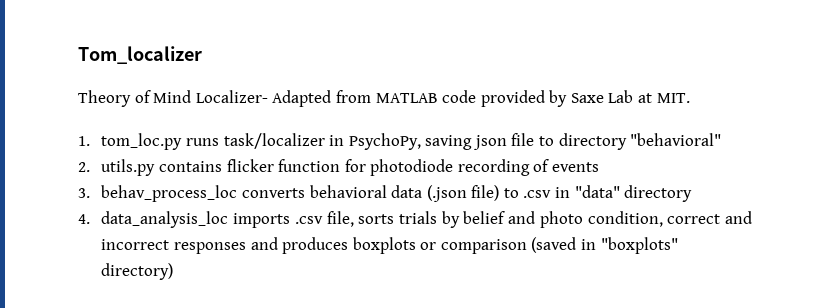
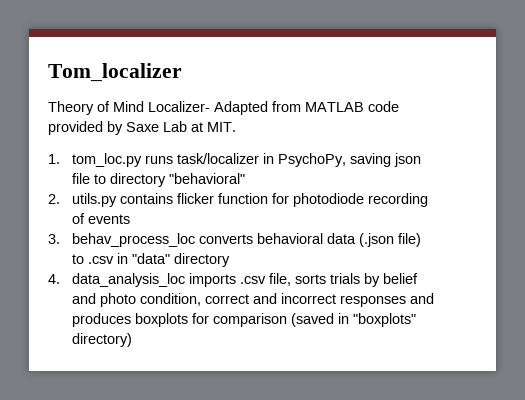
[420,242,437,250] or -> [191,313,209,324] for

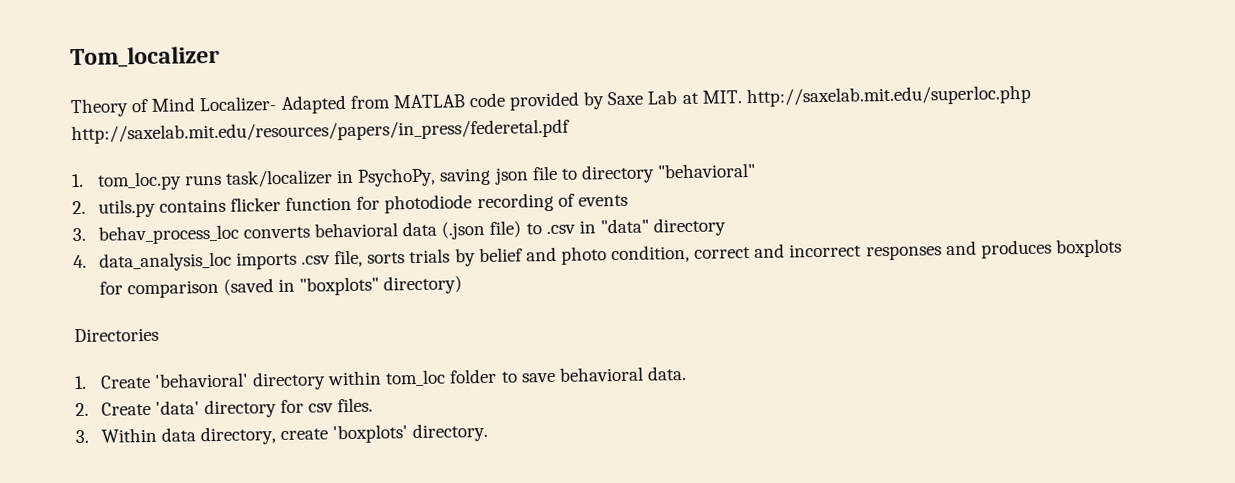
(236, 127) none -> [745,84,1031,108] [71,118,570,145] http://saxelab.mit.edu/superloc.php http://saxelab.mit.edu/resources/papers/in_press/federetal.pdf
(132, 340) none -> [74,327,159,343] [74,365,687,391] [75,397,374,419] [75,422,489,446] // Directories // 1. Create 'behavioral' directory within tom_loc folder to save behavioral data. // 2. Create 'data' directory for csv files. // 3. Within data directory, create 'boxplots' directory.

